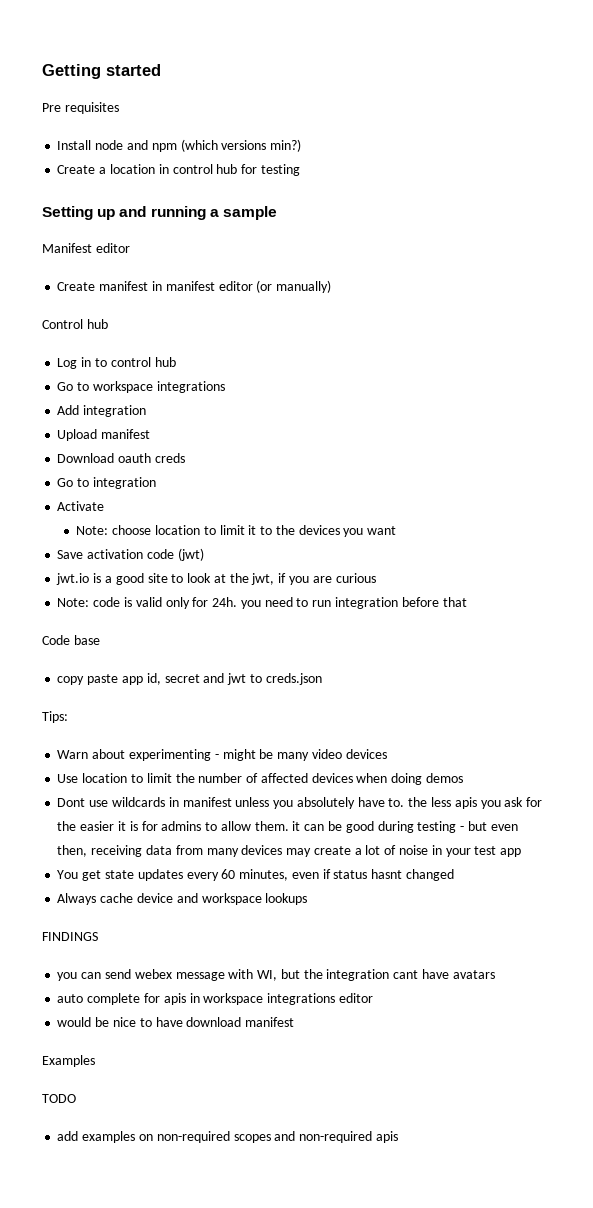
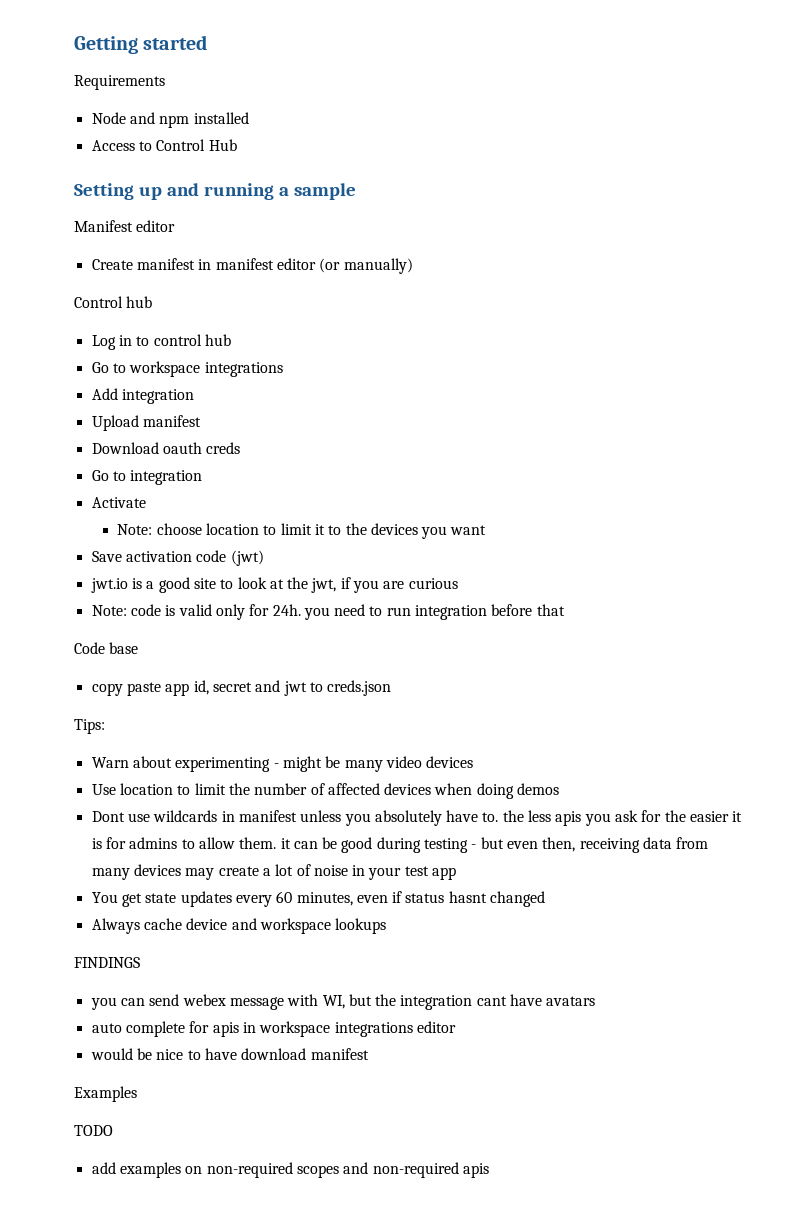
[42,102,119,114] [57,139,302,152] [57,164,300,176] Pre requisites // Install node and npm (which versions min?) // Create a location in control hub for testing -> [74,75,165,90] [91,112,249,128] [91,139,237,151] Requirements // Node and npm installed // Access to Control Hub

